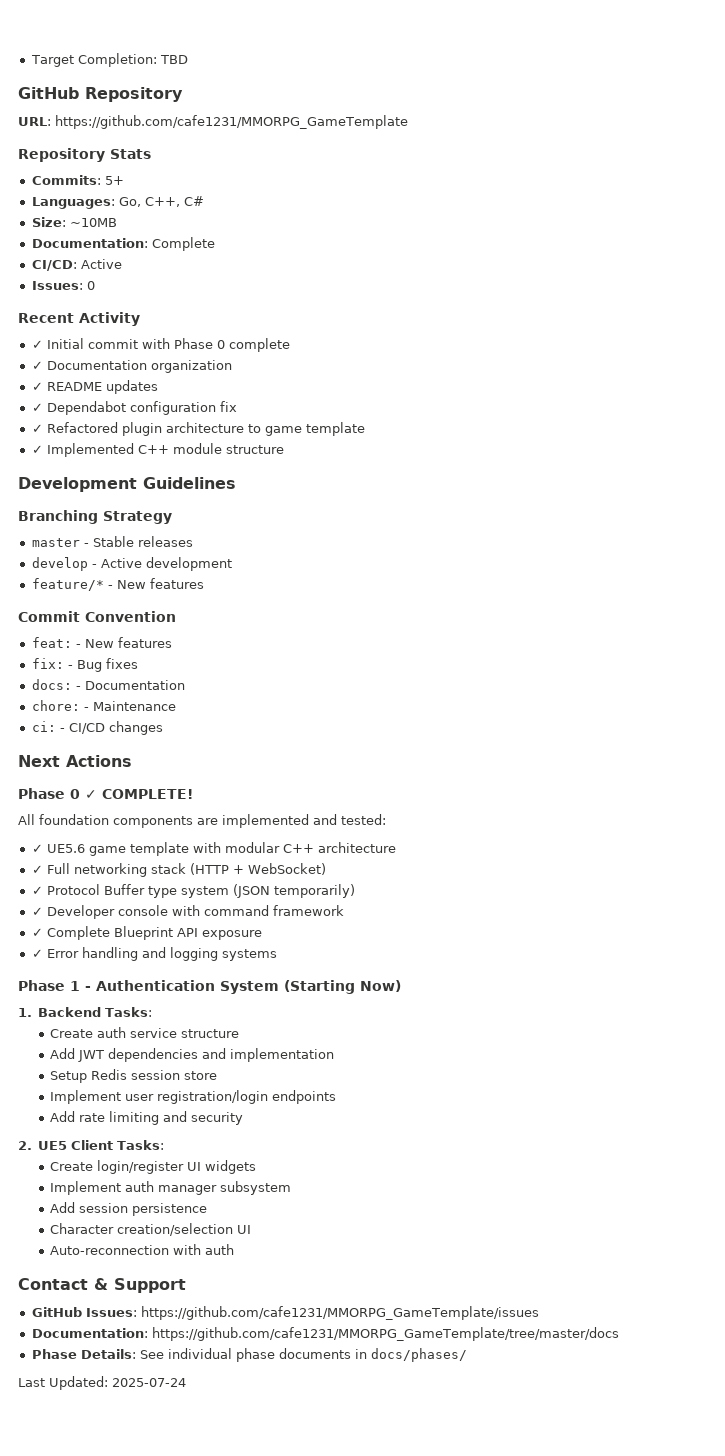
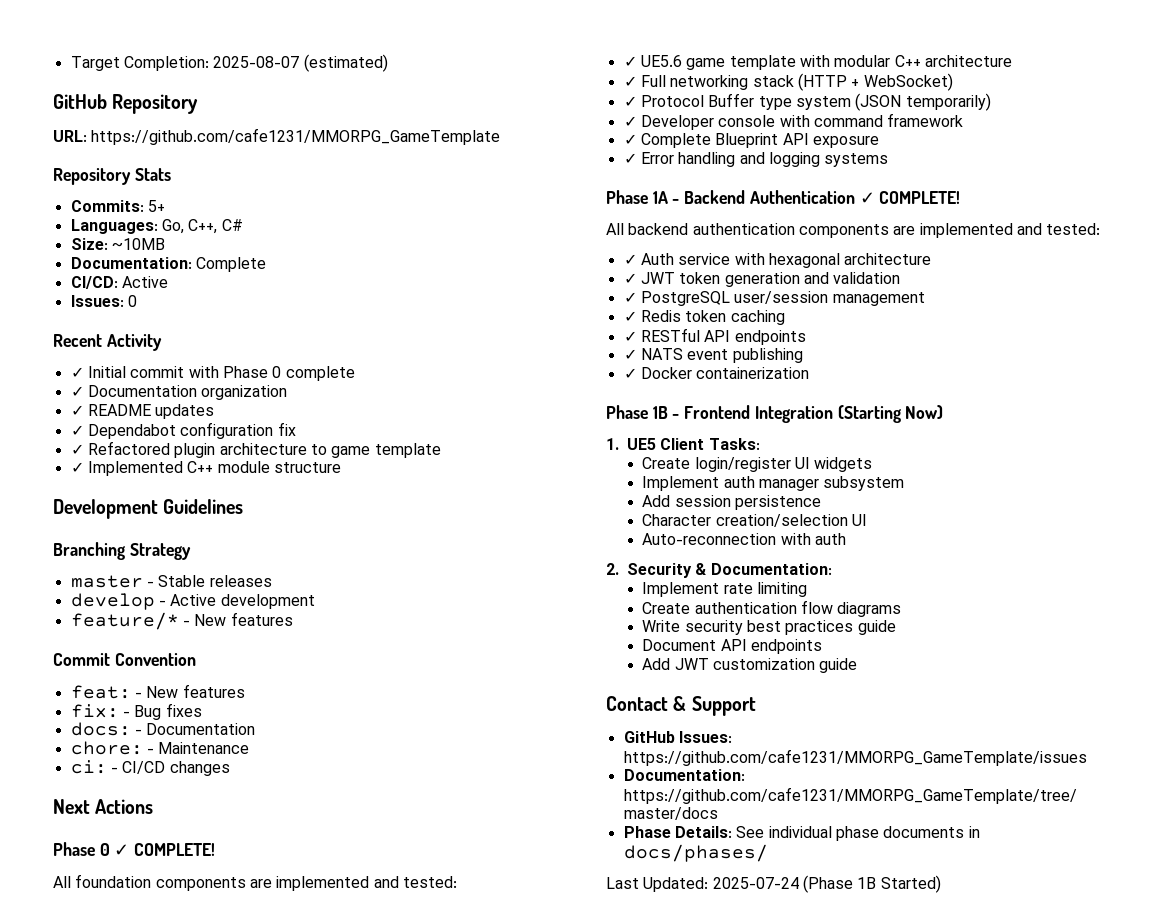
[159,55,188,64] TBD -> [213,54,388,72] 2025-08-07 (estimated)
[70,980,401,994] [18,1007,153,1017] [50,1027,240,1038] [50,1048,335,1062] [50,1069,218,1083] [50,1090,337,1104] [50,1111,244,1125] [18,1141,32,1150] 1 - Authentication System (Starting Now) // 1. Backend Tasks: // Create auth service structure // Add JWT dependencies and implementation // Setup Redis session store // Implement user registration/login endpoints // Add rate limiting and security // 2. -> [652,190,961,204] [606,223,1101,238] [623,253,932,268] [623,272,901,287] [623,291,925,306] [623,310,785,325] [623,328,806,345] [623,348,803,363] [623,367,810,379] [606,405,944,423] [606,438,619,450] 1A - Backend Authentication ✓ COMPLETE! // All backend authentication components are implemented and tested: // ✓ Auth service with hexagonal architecture // ✓ JWT token generation and validation // ✓ PostgreSQL user/session management // ✓ Redis token caching // ✓ RESTful API endpoints // ✓ NATS event publishing // ✓ Docker containerization // Phase 1B - Frontend Integration (Starting Now) // 1.
(235, 1249) none -> [606,563,832,578] [642,582,807,597] [642,600,902,617] [642,620,896,635] [642,639,822,654] [642,658,858,673] // 2. Security & Documentation: // Implement rate limiting // Create authentication flow diagrams // Write security best practices guide // Document API endpoints // Add JWT customization guide
(186, 1382) none -> [802,875,941,893] (Phase 1B Started)

